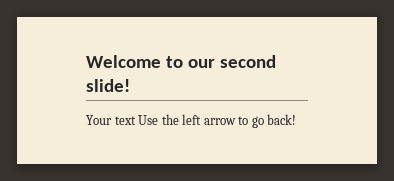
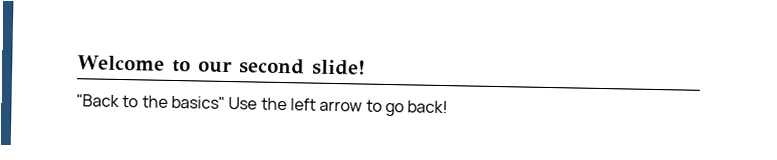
[86,115,136,125] Your text -> [76,94,225,109] "Back to the basics"

